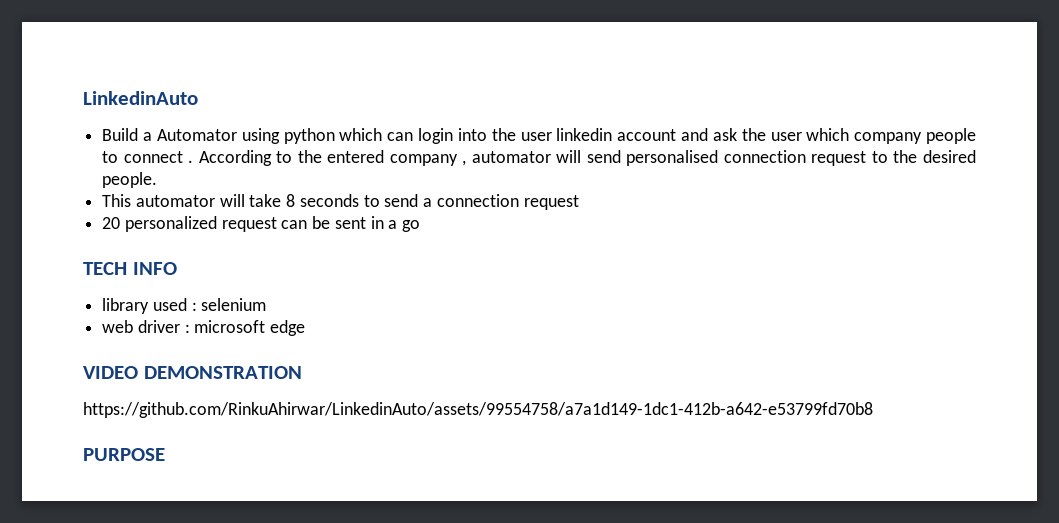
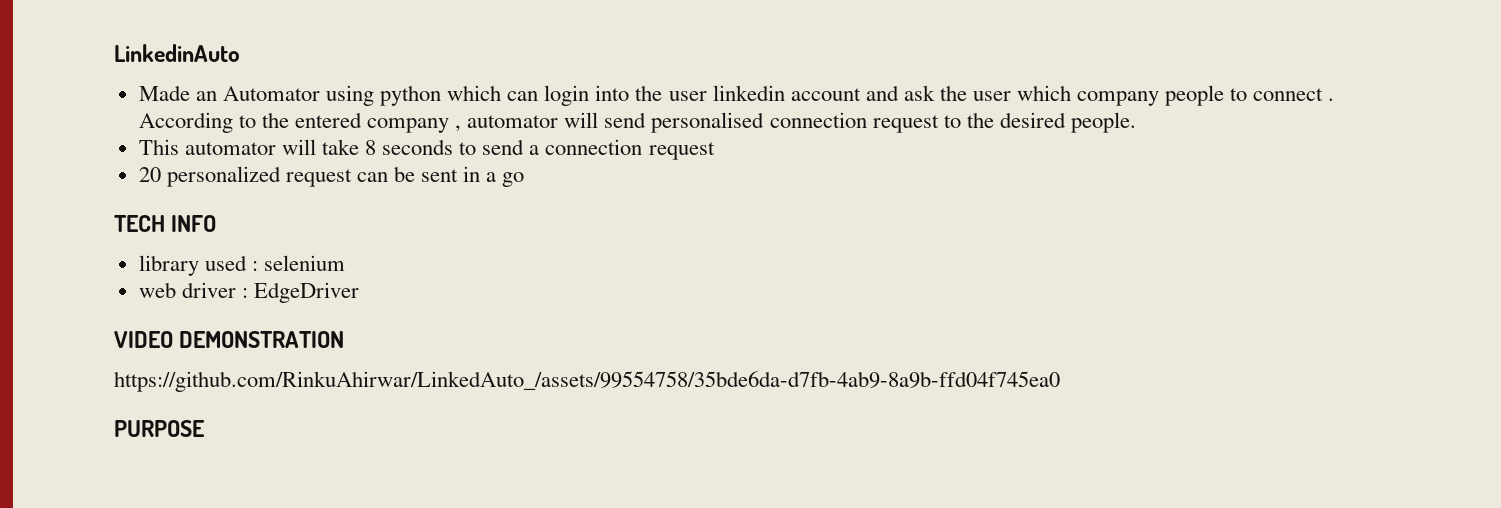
[102,128,153,141] Build a -> [138,85,217,101] Made an
[194,320,306,336] microsoft edge -> [253,282,359,303] EdgeDriver
[83,402,873,418] https://github.com/RinkuAhirwar/LinkedinAuto/assets/99554758/a7a1d149-1dc1-412b-a642-e53799fd70b8 -> [114,371,1060,392] https://github.com/RinkuAhirwar/LinkedAuto_/assets/99554758/35bde6da-d7fb-4ab9-8a9b-ffd04f745ea0

